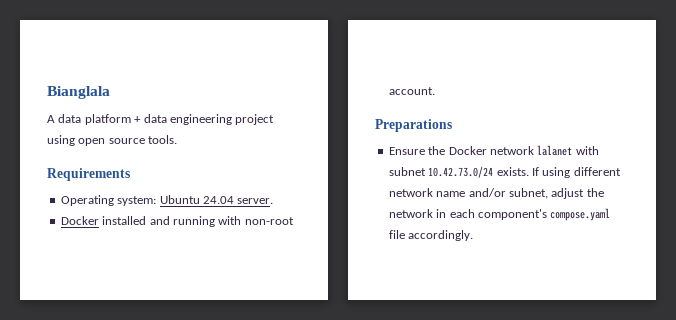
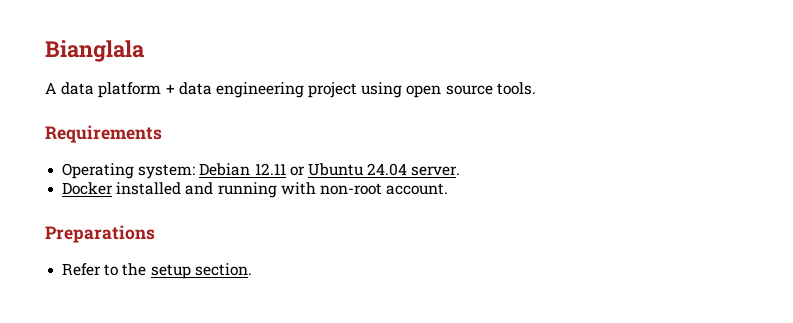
(157, 201) none -> [199,163,305,176] Debian 12.11 or
[388,145,599,156] [388,166,621,178] [388,188,604,199] [388,208,611,221] [388,230,474,241] Ensure the Docker network lalanet with subnet 10.42.73.0/24 exists. If using different network name and/or subnet, adjust the network in each component's compose.yaml file accordingly. -> [62,263,252,279] Refer to the setup section.

